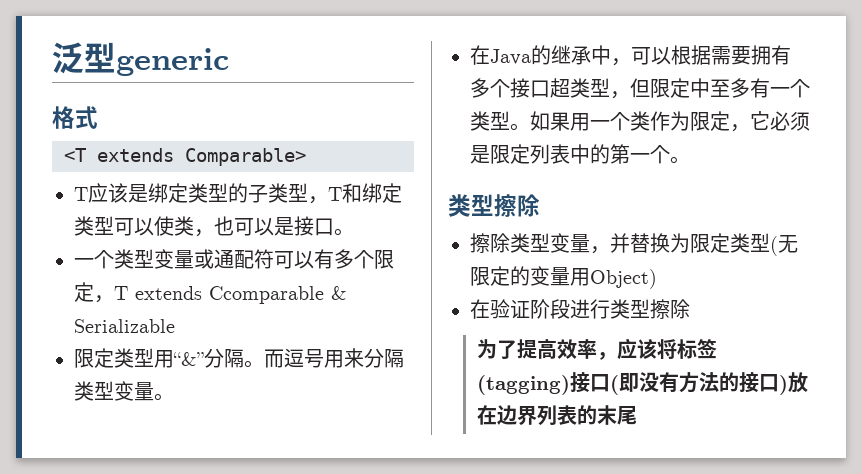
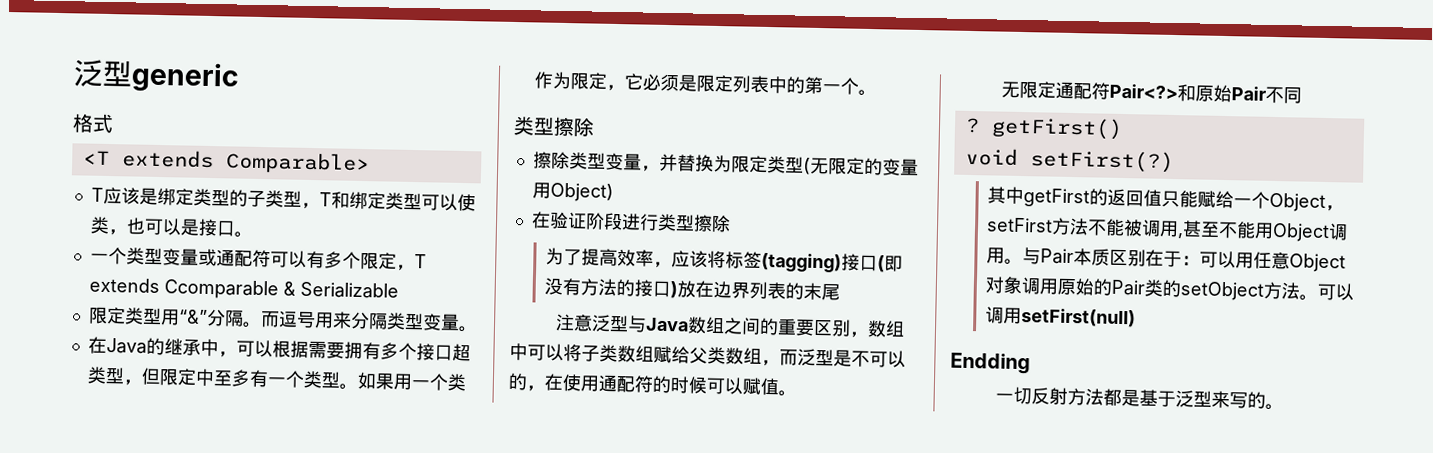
(638, 415) none -> [555,313,906,339] [509,342,906,368] [508,372,797,397] [1001,80,1303,104] [964,116,1123,140] [964,147,1174,173] [987,186,1345,213] [986,217,1349,243] [986,247,1347,273] [985,276,1355,301] [985,306,1137,328] [950,352,1031,375] [995,386,1285,411] // 注意泛型与Java数组之间的重要区别，数组中可以将子类数组赋给父类数组，而泛型是不可以的，在使用通配符的时候可以赋值。 // 无限定通配符Pair<?>和原始Pair不同 // ? getFirst() // void setFirst(?) // 其中getFirst的返回值只能赋给一个Object，setFirst方法不能被调用,甚至不能用Object调用。与Pair本质区别在于：可以用任意Object对象调用原始的Pair类的setObject方法。可以调用setFirst(null) // Endding // 一切反射方法都是基于泛型来写的。

